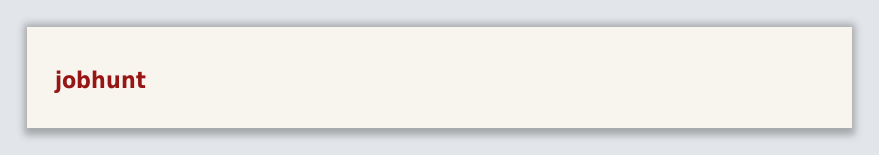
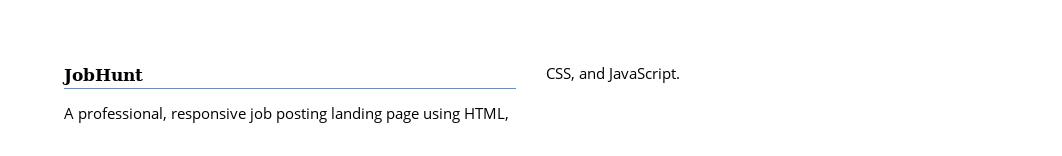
[54,70,146,93] jobhunt -> [62,68,143,85] [64,107,510,123] [546,67,681,83] JobHunt // A professional, responsive job posting landing page using HTML, CSS, and JavaScript.

